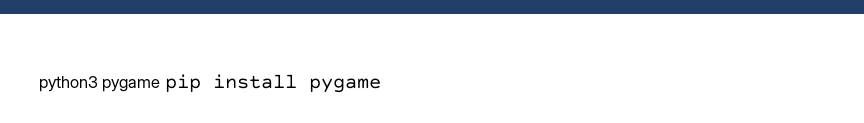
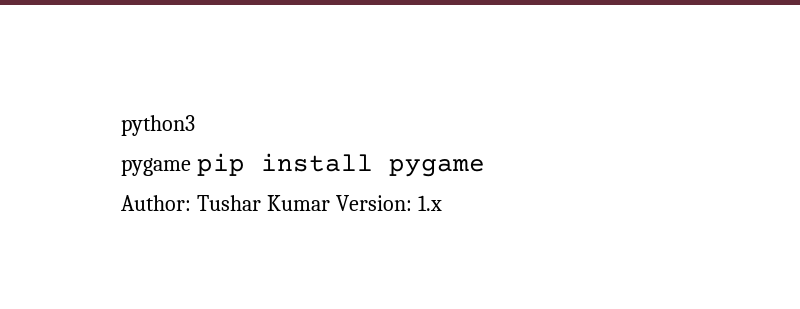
(98, 84) none -> (195, 125) //
(381, 85) none -> [121,195,442,211] // Author: Tushar Kumar Version: 1.x

